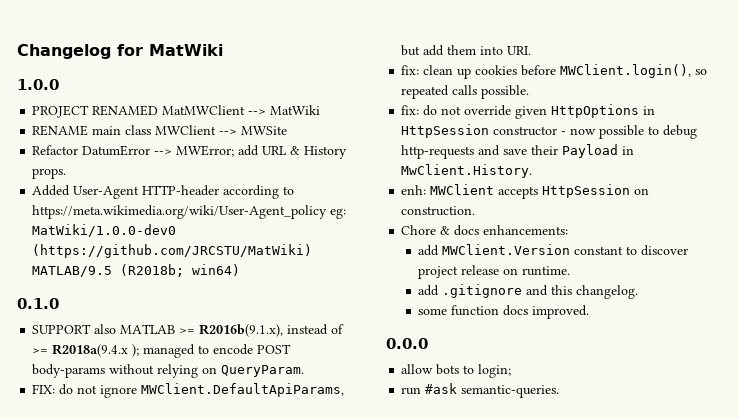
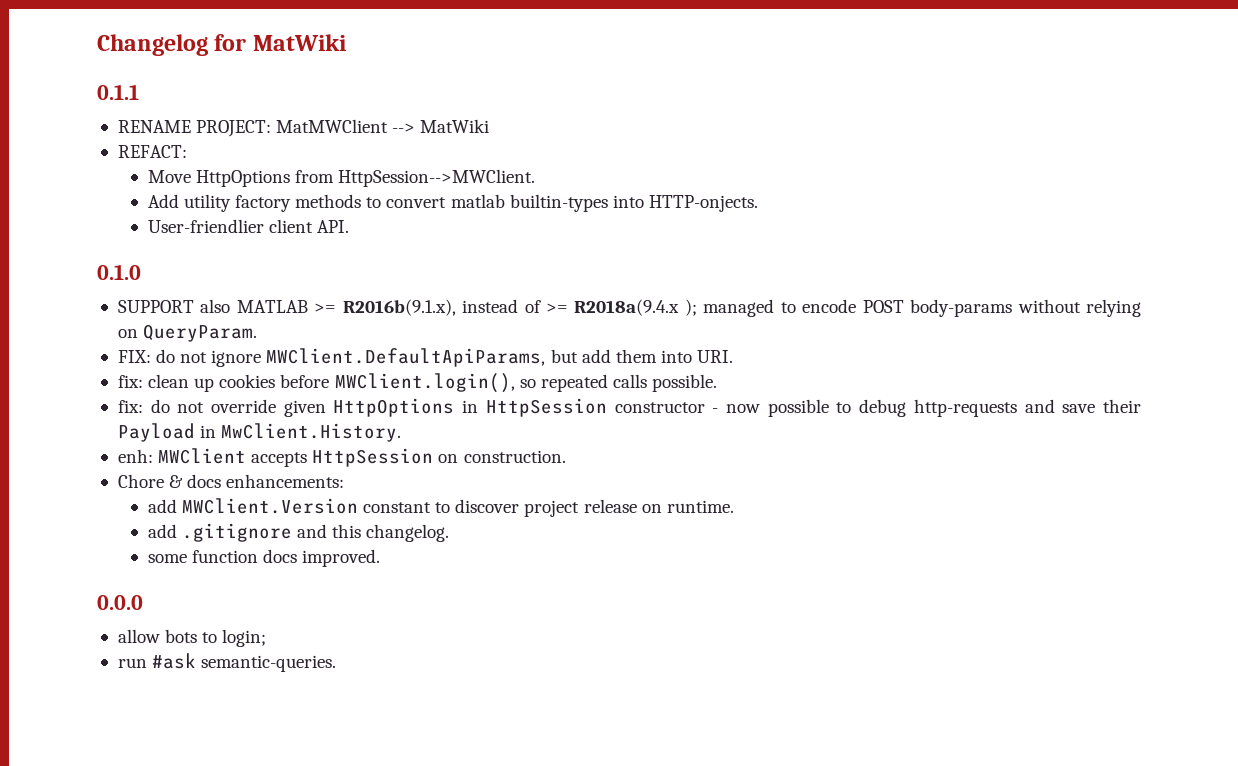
[17,79,59,90] [32,105,159,118] 1.0.0 // PROJECT RENAMED -> [97,84,139,100] [117,120,272,137] 0.1.1 // RENAME PROJECT:
[32,125,288,136] [32,145,348,159] [32,168,67,179] [32,185,295,199] [32,205,347,219] [32,224,177,237] [32,244,313,258] [32,264,241,277] RENAME main class MWClient --> MWSite // Refactor DatumError --> MWError; add URL & History props. // Added User-Agent HTTP-header according to https://meta.wikimedia.org/wiki/User-Agent_policy eg: MatWiki/1.0.0-dev0 (https://github.com/JRCSTU/MatWiki) MATLAB/9.5 (R2018b; win64) -> [117,145,187,158] [147,169,536,187] [147,194,758,212] [147,219,349,233] REFACT: // Move HttpOptions from HttpSession-->MWClient. // Add utility factory methods to convert matlab builtin-types into HTTP-onjects. // User-friendlier client API.

